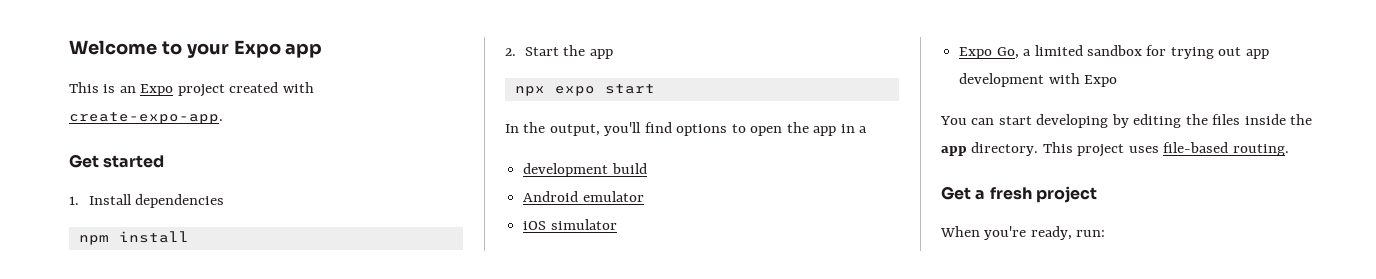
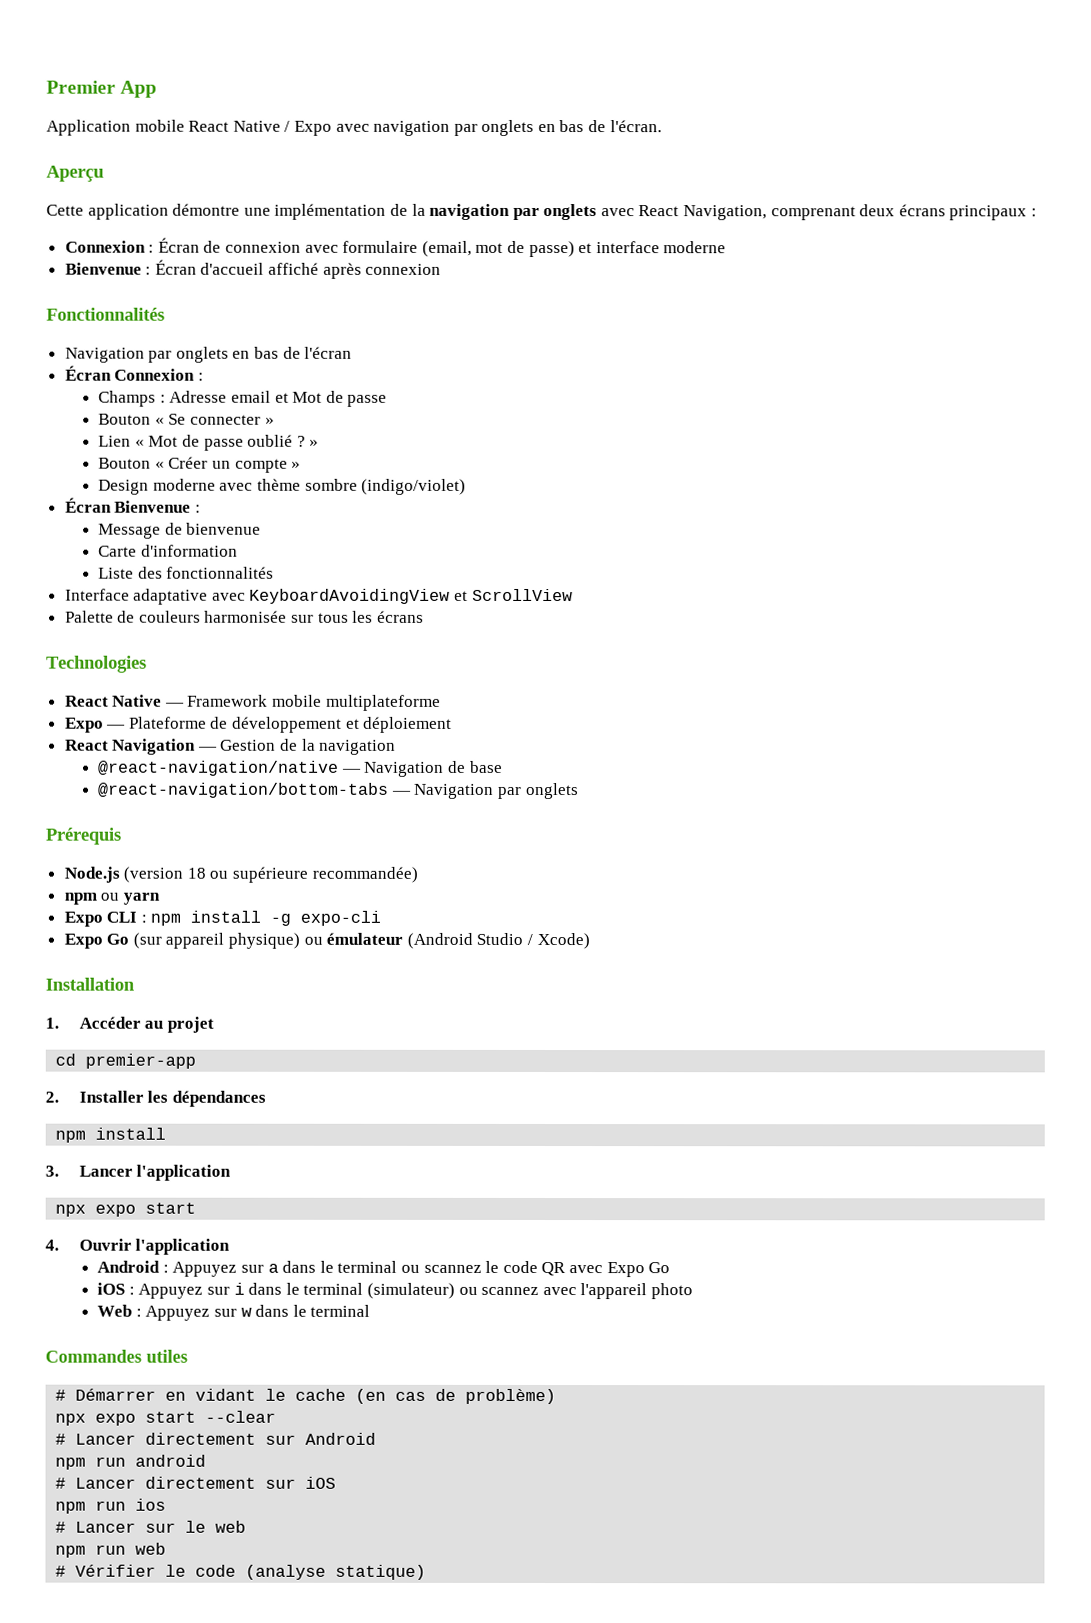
[69,40,323,58] [69,82,314,97] [69,112,223,124] [69,154,165,168] [69,194,225,208] [78,231,189,245] [505,45,613,59] [514,84,655,96] [505,122,868,136] [523,163,647,177] [523,191,644,202] [523,219,617,230] [959,45,1269,59] [959,73,1118,87] [940,114,1313,128] [941,142,1289,157] [941,186,1097,203] [940,226,1106,240] Welcome to your Expo app // This is an Expo project created with create-expo-app. // Get started // 1. Install dependencies // npm install // 2. Start the app // npx expo start // In the output, you'll find options to open the app in a // development build // Android emulator // iOS simulator // Expo Go, a limited sandbox for trying out app development with Expo // You can start developing by editing the files inside the app directory. This project uses file-based routing. // Get a fresh project // When you're ready, run: -> [46,80,158,98] [46,119,662,136] [46,165,104,182] [46,203,1038,221] [64,237,727,258] [64,259,442,279] [46,307,165,321] [64,346,353,363] [64,365,204,381] [98,390,388,407] [98,413,275,425] [98,434,320,451] [98,456,302,473] [98,478,467,495] [64,497,201,513] [98,522,262,539] [98,544,238,557] [98,566,275,579] [64,588,573,605] [64,610,424,623] [46,655,147,673] [64,694,441,711] [64,716,453,733] [64,738,397,755] [98,760,503,777] [98,782,579,800] [45,827,121,845] [63,866,418,883] [63,892,160,905] [63,910,382,927] [63,932,590,950] [45,977,135,991] [45,1016,214,1033] [55,1053,197,1069] [45,1090,266,1107] [55,1127,167,1143] [45,1164,232,1181] [55,1202,197,1217] [45,1238,231,1255] [97,1260,671,1278] [97,1282,693,1300] [97,1304,371,1321] [45,1349,188,1363] [55,1388,557,1405] [55,1410,277,1426] [55,1432,377,1445] [55,1454,207,1470] [55,1476,337,1489] [55,1498,167,1514] [55,1520,247,1533] [55,1542,167,1558] [55,1564,427,1580] Premier App // Application mobile React Native / Expo avec navigation par onglets en bas de l'écran. // Aperçu // Cette application démontre une implémentation de la navigation par onglets avec React Navigation, comprenant deux écrans principaux : // Connexion : Écran de connexion avec formulaire (email, mot de passe) et interface moderne // Bienvenue : Écran d'accueil affiché après connexion // Fonctionnalités // Navigation par onglets en bas de l'écran // Écran Connexion : // Champs : Adresse email et Mot de passe // Bouton « Se connecter » // Lien « Mot de passe oublié ? » // Bouton « Créer un compte » // Design moderne avec thème sombre (indigo/violet) // Écran Bienvenue : // Message de bienvenue // Carte d'information // Liste des fonctionnalités // Interface adaptative avec KeyboardAvoidingView et ScrollView // Palette de couleurs harmonisée sur tous les écrans // Technologies // React Native — Framework mobile multiplateforme // Expo — Plateforme de développement et déploiement // React Navigation — Gestion de la navigation // @react-navigation/native — Navigation de base // @react-navigation/bottom-tabs — Navigation par onglets // Prérequis // Node.js (version 18 ou supérieure recommandée) // npm ou yarn // Expo CLI : npm install -g expo-cli // Expo Go (sur appareil physique) ou émulateur (Android Studio / Xcode) // Installation // 1. Accéder au projet // cd premier-app // 2. Installer les dépendances // npm install // 3. Lancer l'application // npx expo start // 4. Ouvrir l'application // Android : Appuyez sur a dans le terminal ou scannez le code QR avec Expo Go // iOS : Appuyez sur i dans le terminal (simulateur) ou scannez avec l'appareil photo // Web : Appuyez sur w dans le terminal // Commandes utiles // # Démarrer en vidant le cache (en cas de problème) // npx expo start --clear // # Lancer directement sur Android // npm run android // # Lancer directement sur iOS // npm run ios // # Lancer sur le web // npm run web // # Vérifier le code (analyse statique)

